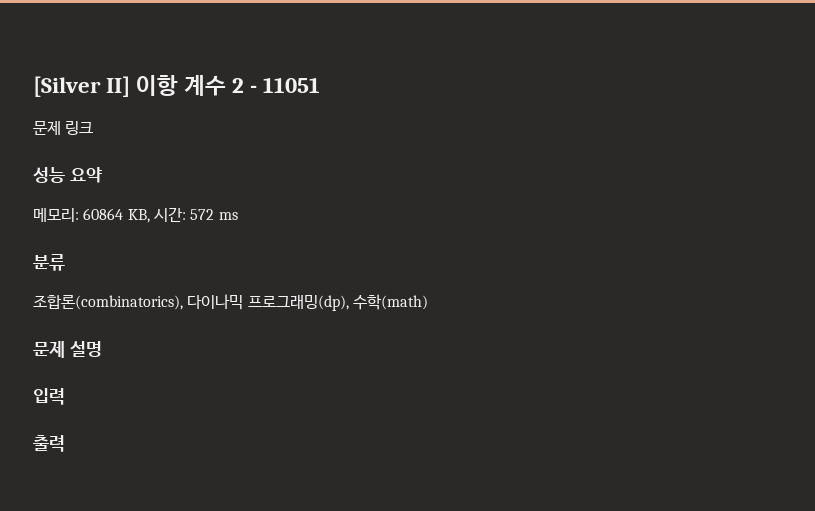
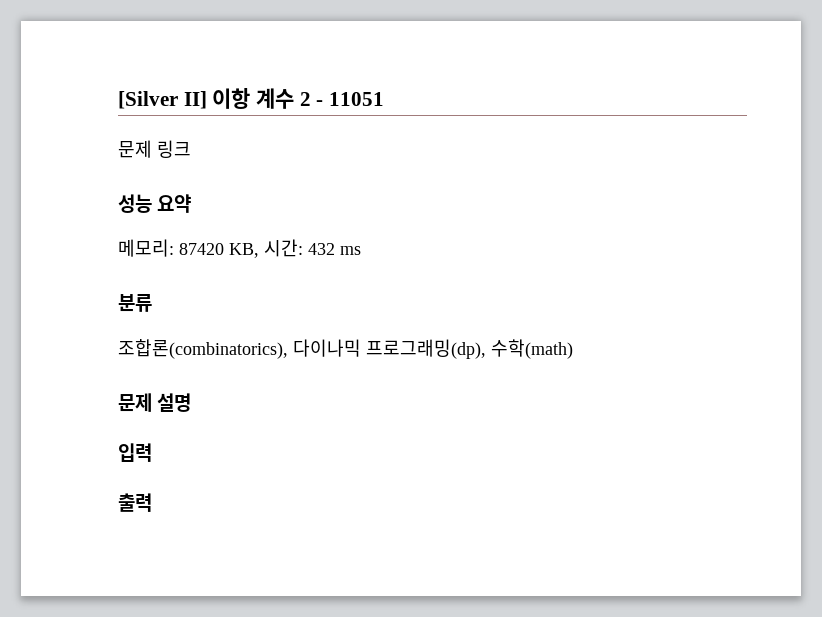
[83,208,124,220] 60864 -> [179,243,224,255] 87420
[190,209,215,220] 572 -> [308,243,335,255] 432

